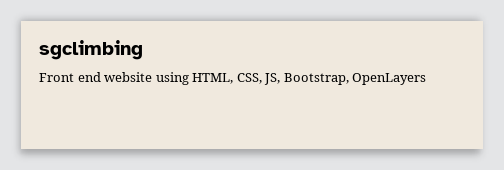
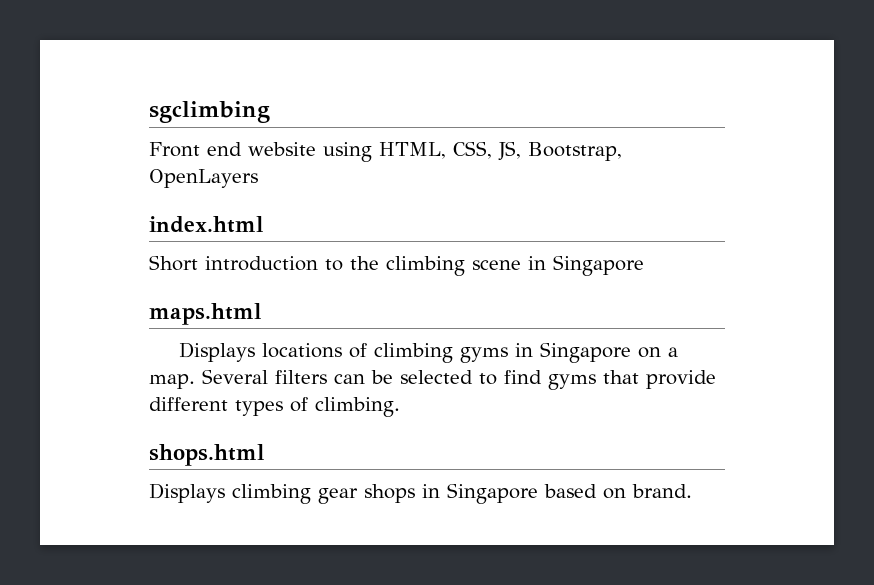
(427, 79) none -> [149,216,263,233] [149,255,644,276] [149,303,261,325] [178,342,678,363] [149,369,716,390] [149,397,400,417] [149,444,264,466] [149,483,692,504] // index.html // Short introduction to the climbing scene in Singapore // maps.html // Displays locations of climbing gyms in Singapore on a map. Several filters can be selected to find gyms that provide different types of climbing. // shops.html // Displays climbing gear shops in Singapore based on brand.

